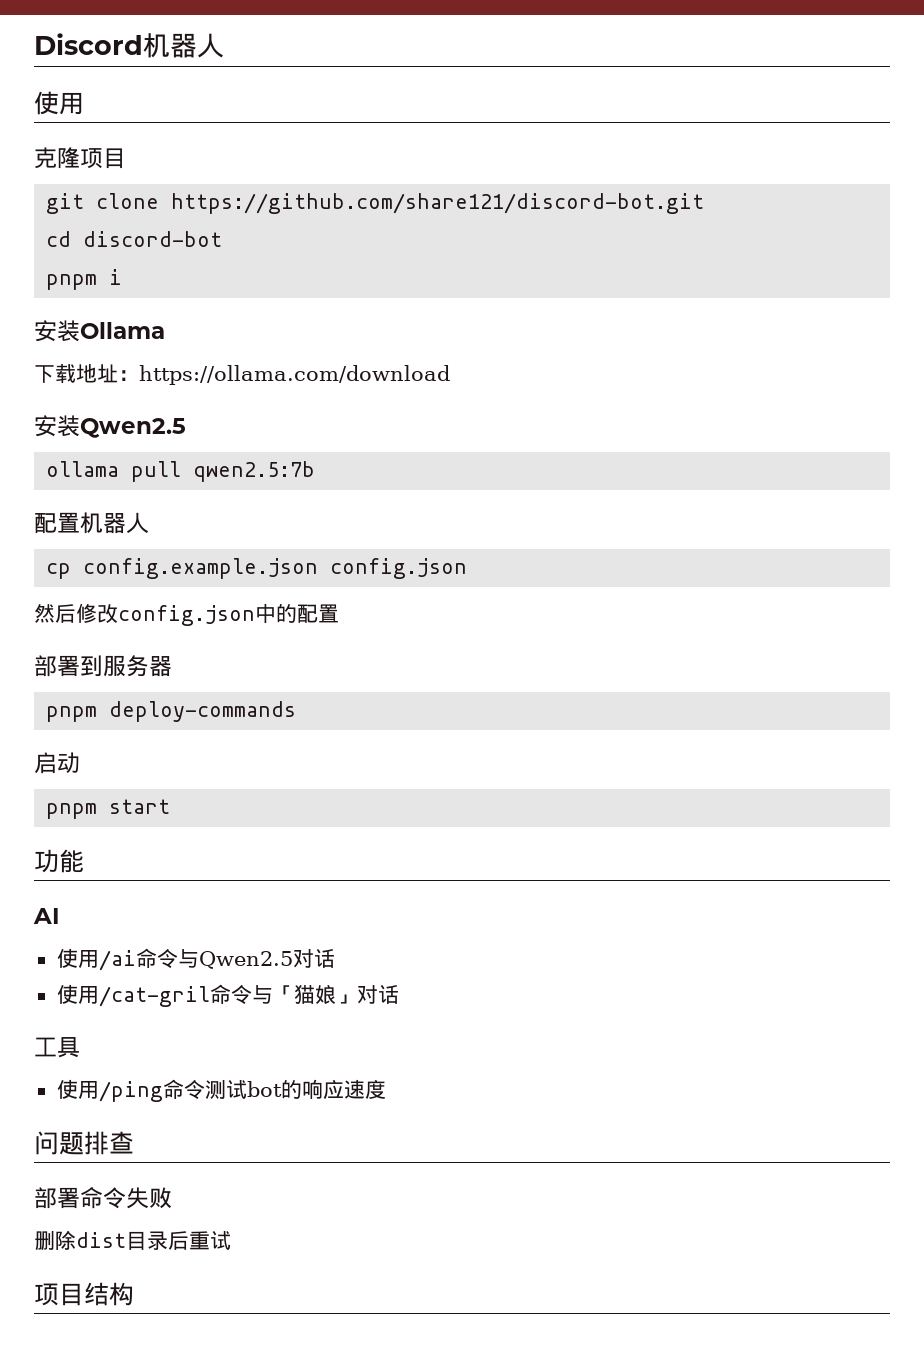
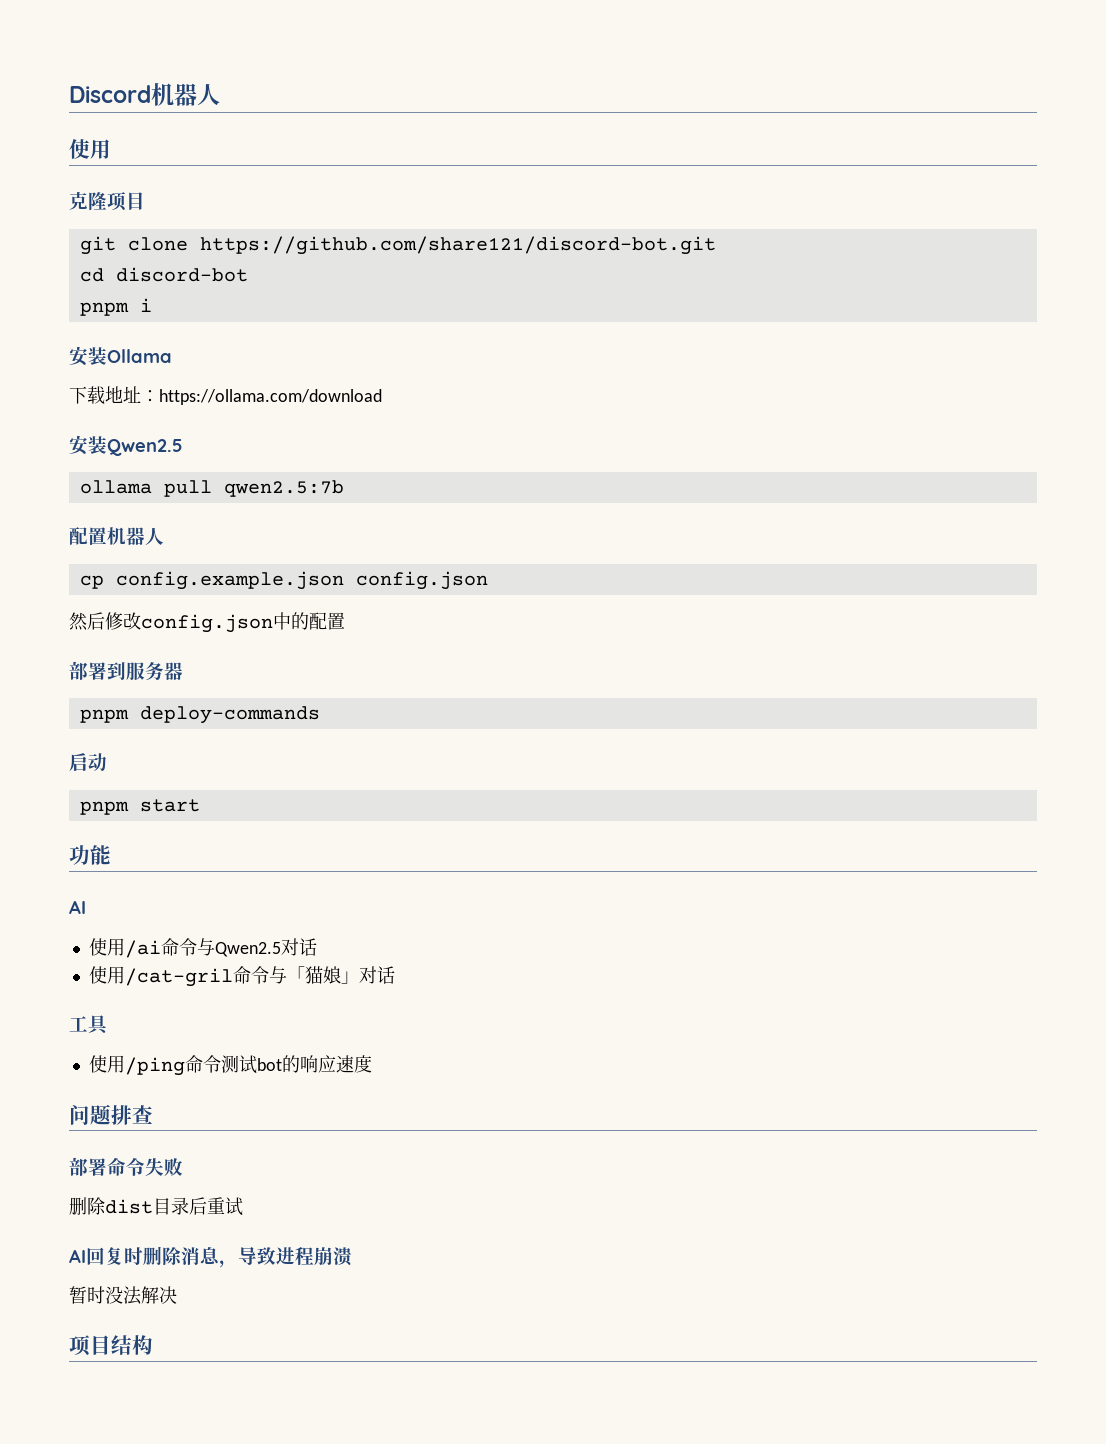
(231, 1240) none -> [69,1246,352,1268] [69,1286,177,1305] // AI回复时删除消息，导致进程崩溃 // 暂时没法解决

